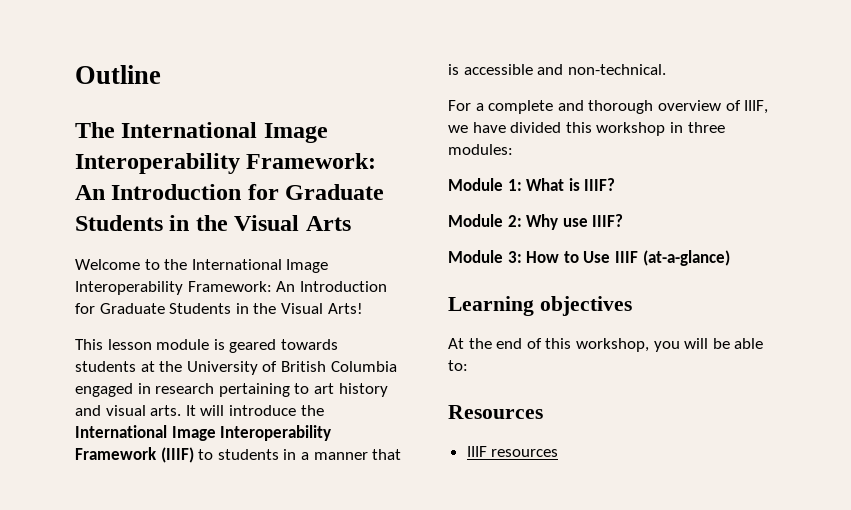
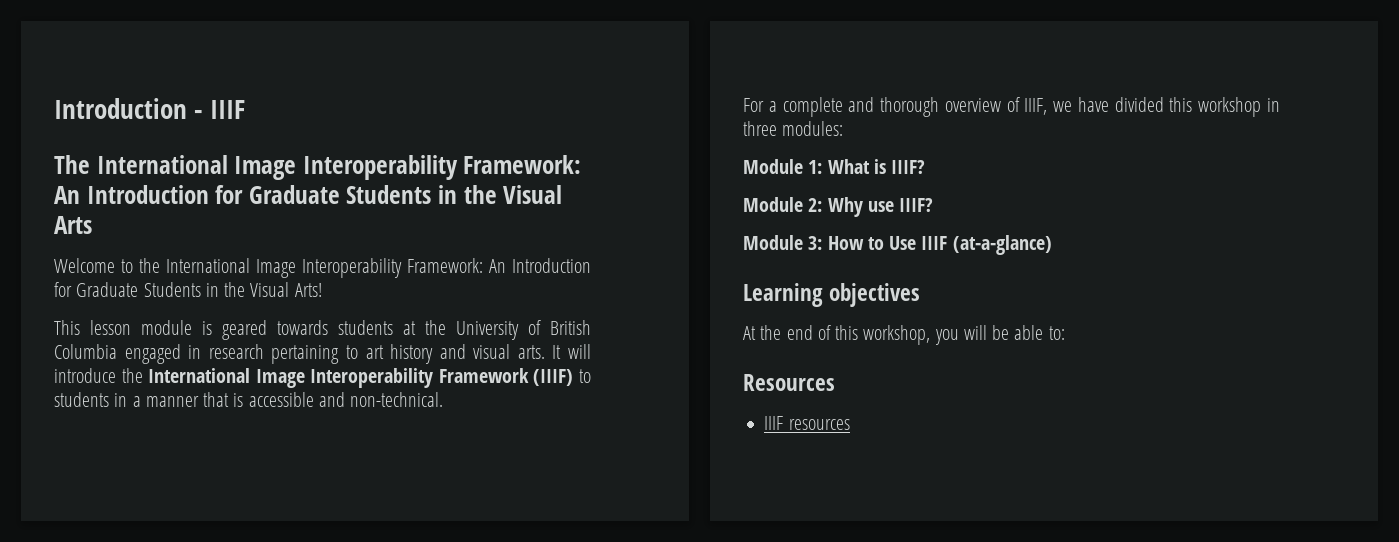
[75,65,161,84] Outline -> [54,98,246,119] Introduction - IIIF

